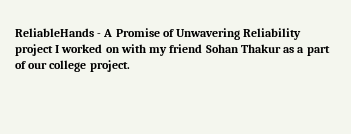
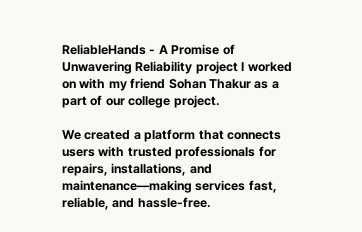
(130, 66) none -> [62,129,281,142] [62,146,276,159] [62,163,212,176] [62,180,277,193] [62,197,211,210] // We created a platform that connects users with trusted professionals for repairs, installations, and maintenance—making services fast, reliable, and hassle-free.

